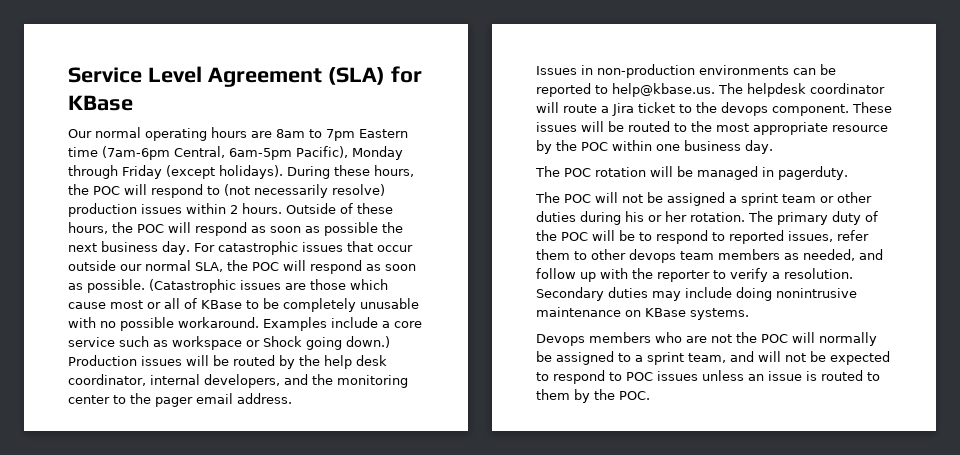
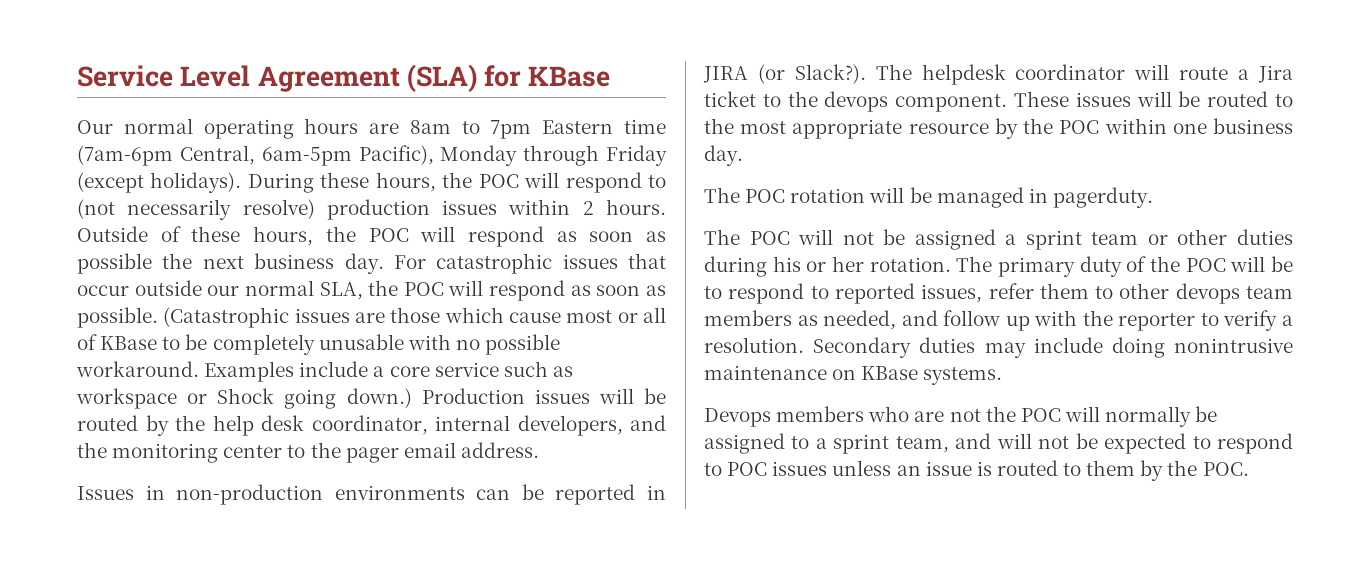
[595,83,715,97] to help@kbase.us. -> [646,485,666,500] [703,64,866,84] in JIRA (or Slack?).

